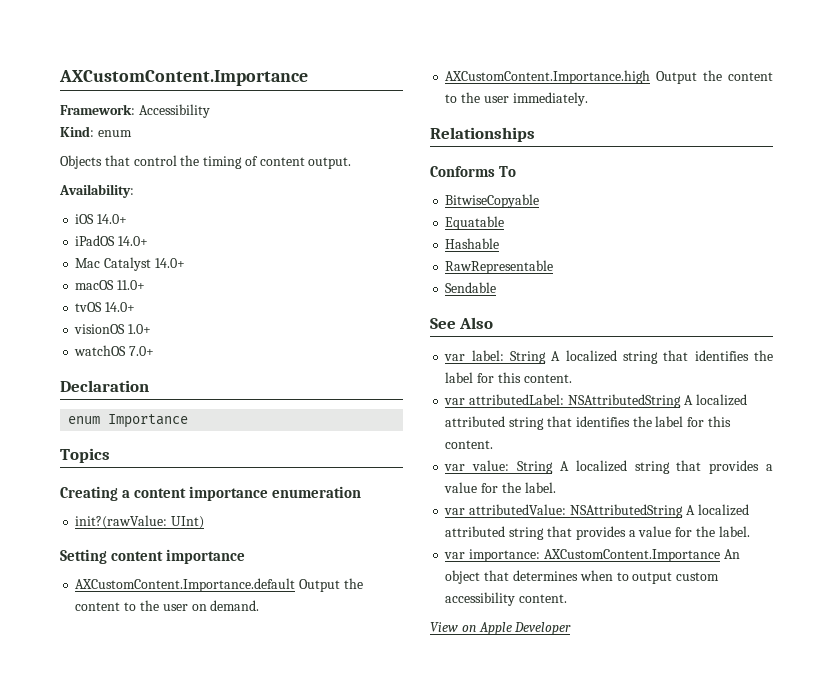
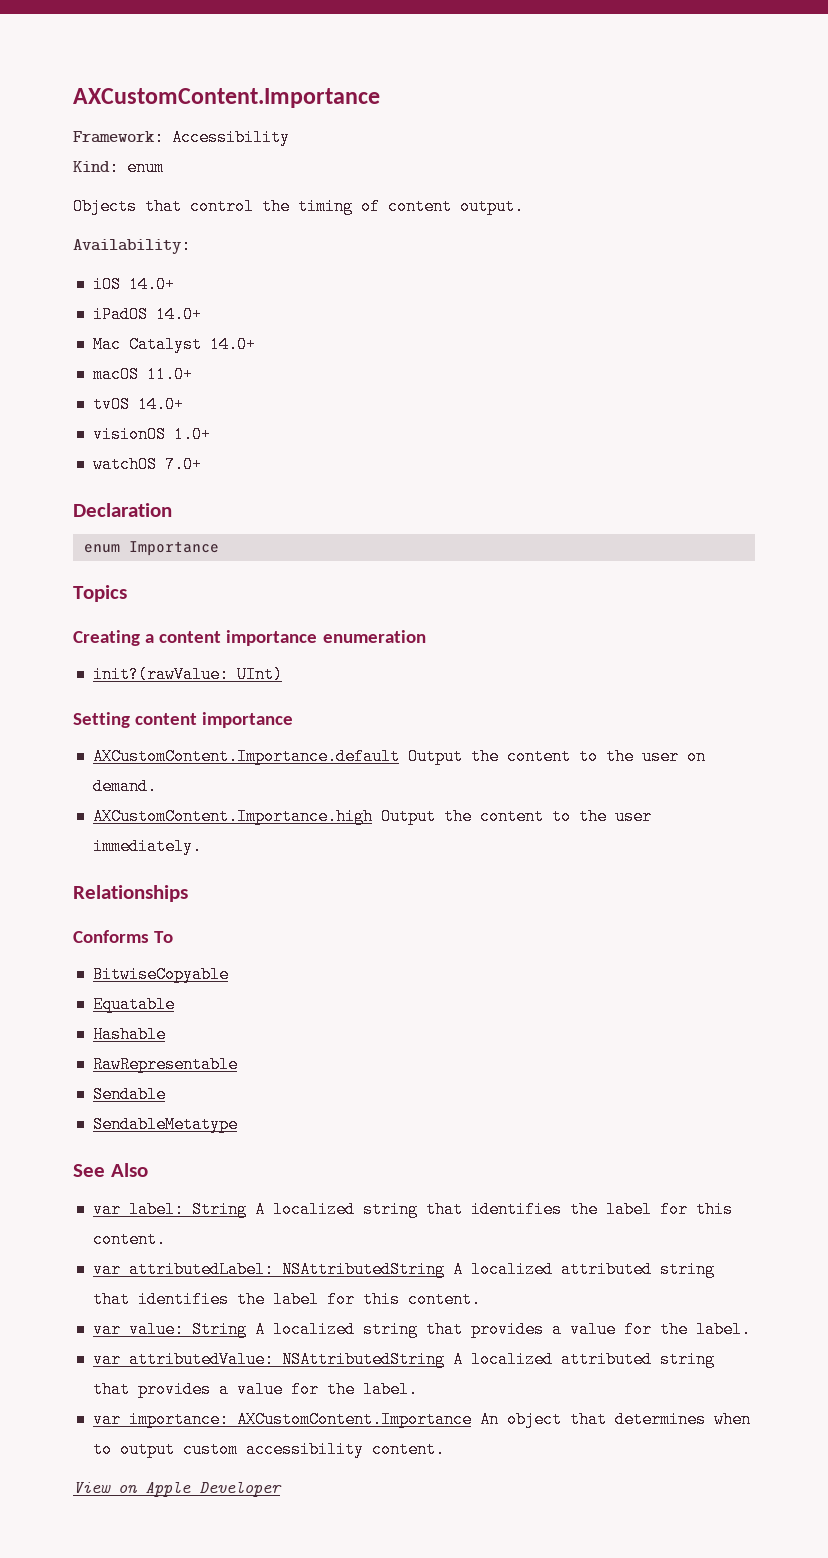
(497, 287) none -> [92,1116,238,1133] // SendableMetatype

